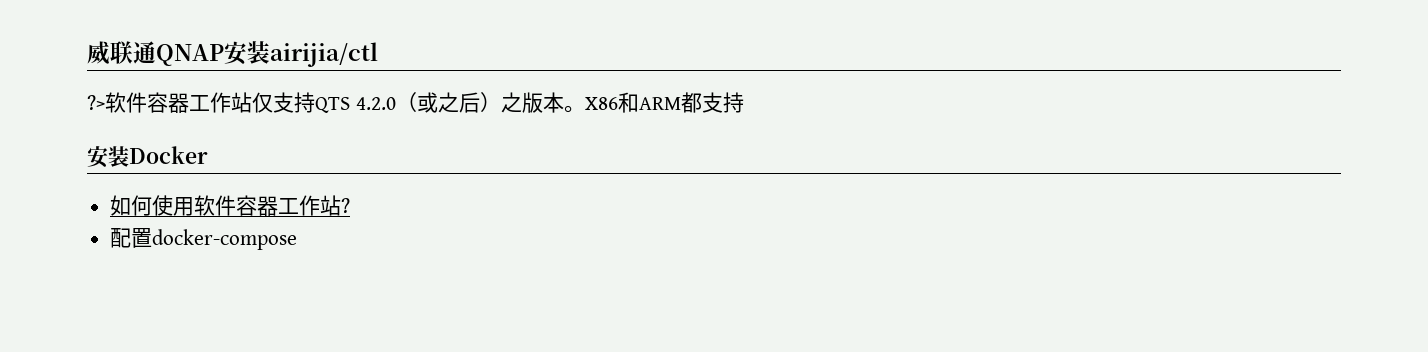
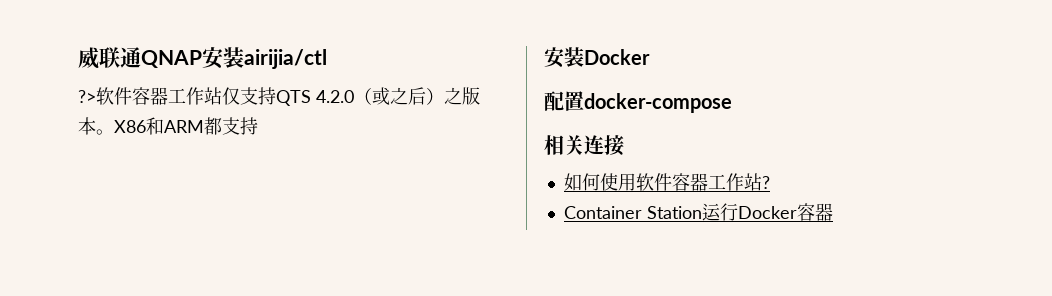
(208, 155) none -> [544,91,732,113] [544,135,624,156] // 配置docker-compose // 相关连接
[110,228,298,250] 配置docker-compose -> [563,203,833,221] Container Station运行Docker容器

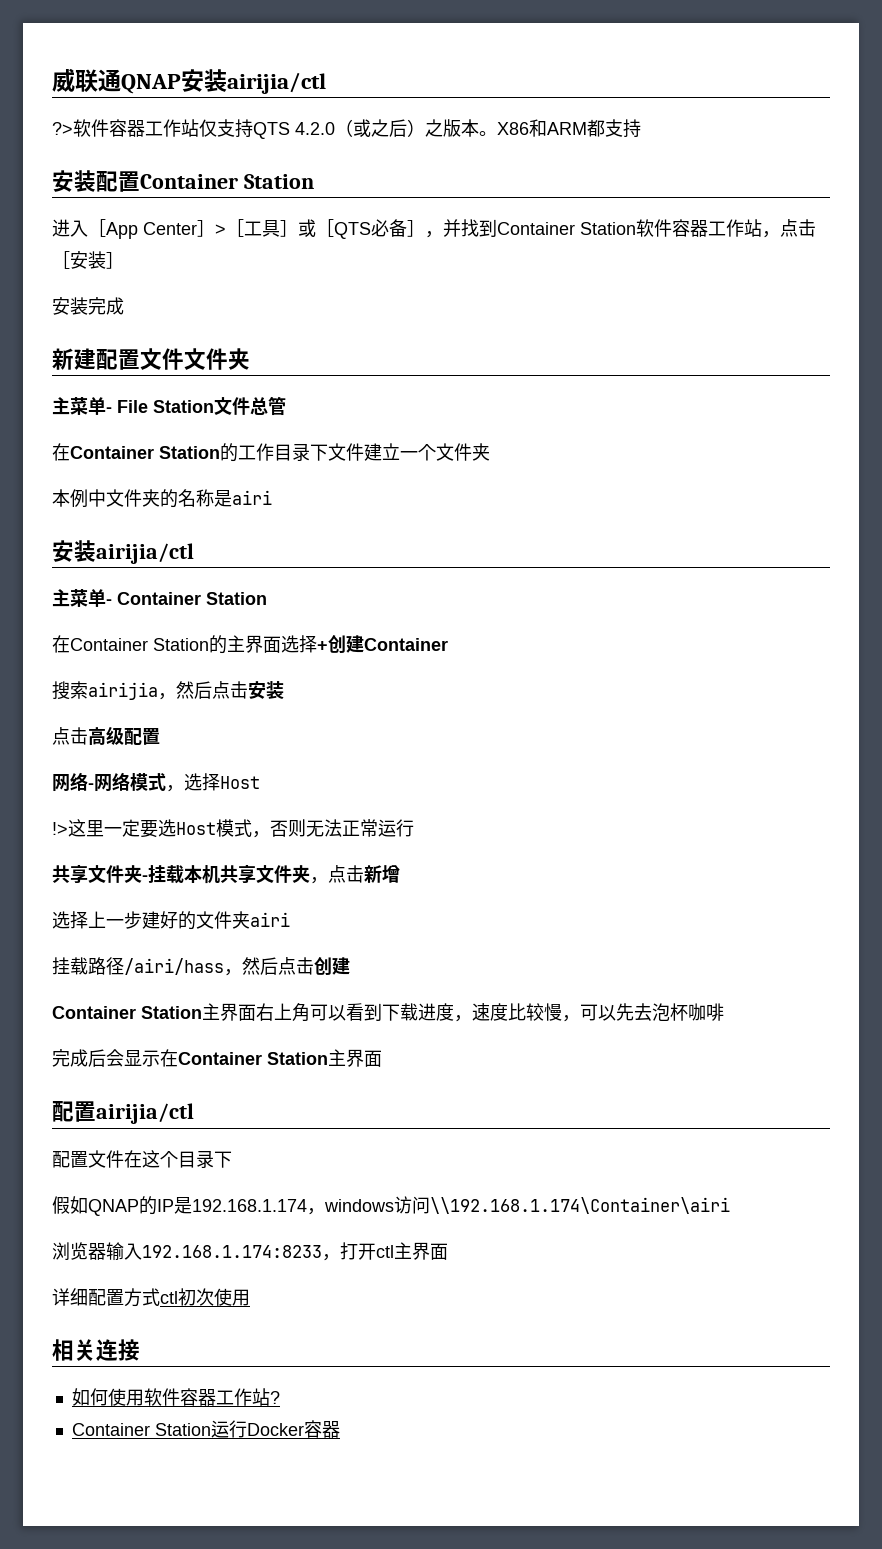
[584,49,650,65] [544,91,732,113] Docker // 配置docker-compose -> [96,171,314,192] [52,219,816,239] [52,251,124,269] [52,297,124,315] [52,348,250,370] [52,396,286,416] [52,443,490,462] [52,489,272,508] [52,540,194,564] [52,589,267,607] [52,635,448,654] [52,681,284,700] [52,726,160,745] [52,772,260,792] [52,819,414,838] [52,864,400,884] [52,911,290,930] [52,957,350,976] [52,1003,724,1022] [52,1049,382,1067] [52,1101,194,1124] [52,1150,232,1168] [52,1196,730,1216] [52,1242,448,1261] [52,1288,250,1307] 配置Container Station // 进入［App Center］>［工具］或［QTS必备］，并找到Container Station软件容器工作站，点击［安装］ // 安装完成 // 新建配置文件文件夹 // 主菜单- File Station文件总管 // 在Container Station的工作目录下文件建立一个文件夹 // 本例中文件夹的名称是airi // 安装airijia/ctl // 主菜单- Container Station // 在Container Station的主界面选择+创建Container // 搜索airijia，然后点击安装 // 点击高级配置 // 网络-网络模式，选择Host // !>这里一定要选Host模式，否则无法正常运行 // 共享文件夹-挂载本机共享文件夹，点击新增 // 选择上一步建好的文件夹airi // 挂载路径/airi/hass，然后点击创建 // Container Station主界面右上角可以看到下载进度，速度比较慢，可以先去泡杯咖啡 // 完成后会显示在Container Station主界面 // 配置airijia/ctl // 配置文件在这个目录下 // 假如QNAP的IP是192.168.1.174，windows访问\\192.168.1.174\Container\airi // 浏览器输入192.168.1.174:8233，打开ctl主界面 // 详细配置方式ctl初次使用

